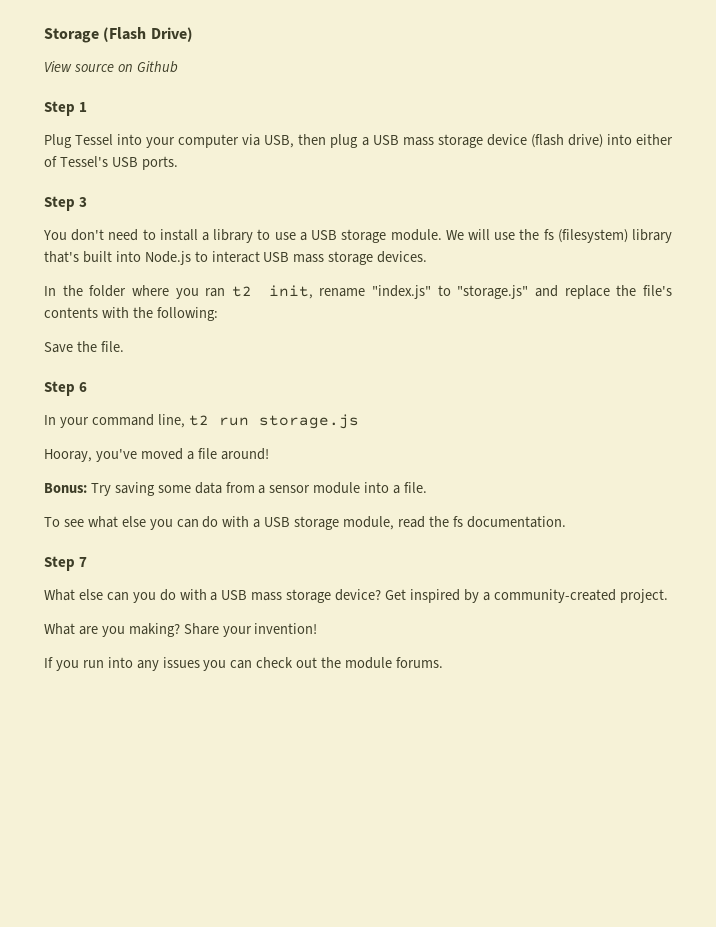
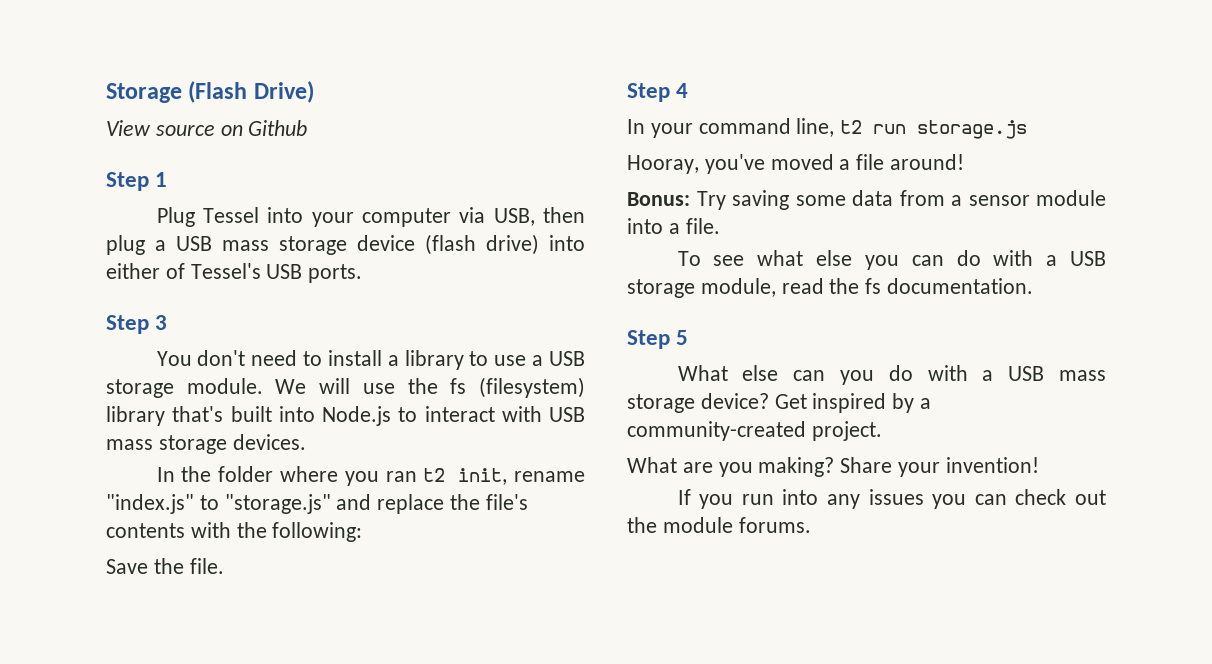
(260, 257) none -> [501,406,542,422] with
[79,382,88,392] 6 -> [676,83,689,98] 4
[79,557,88,567] 7 -> [676,330,689,345] 5

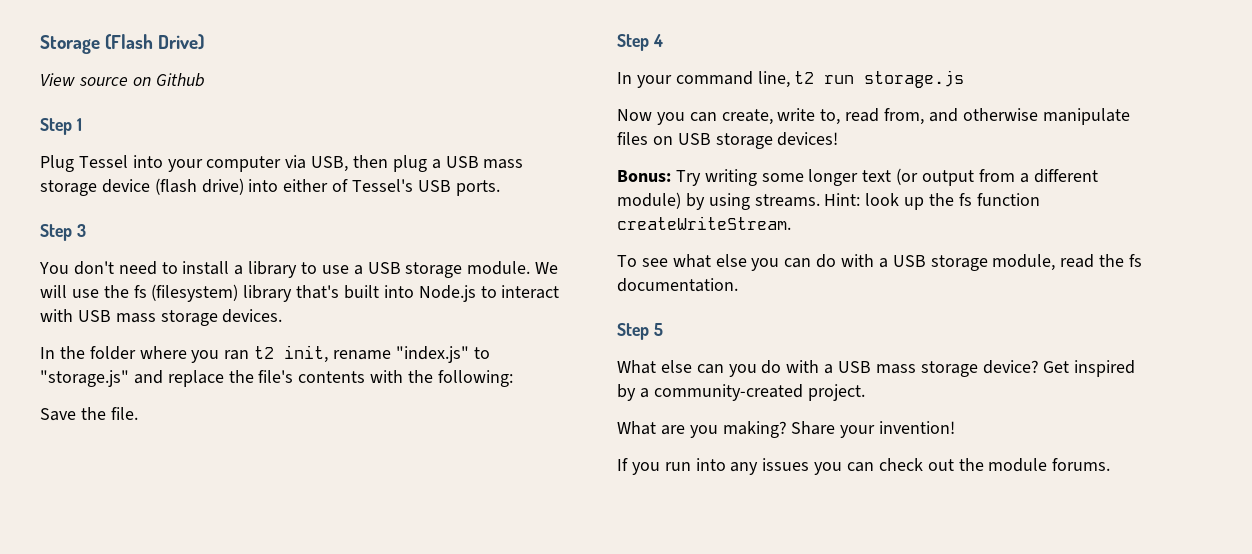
[627,154,965,174] [627,190,1106,210] [627,218,720,234] Hooray, you've moved a file around! // Bonus: Try saving some data from a sensor module into a file. -> [617,108,1130,125] [617,132,839,149] [617,168,1098,186] [617,192,1040,210] [617,216,791,230] Now you can create, write to, read from, and otherwise manipulate files on USB storage devices! // Bonus: Try writing some longer text (or output from a different module) by using streams. Hint: look up the fs function createWriteStream.

